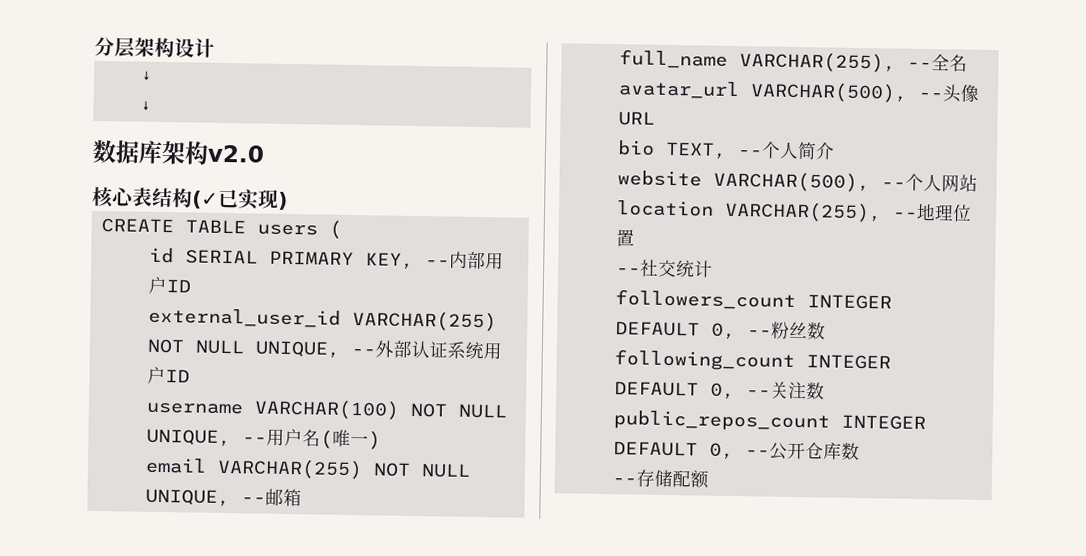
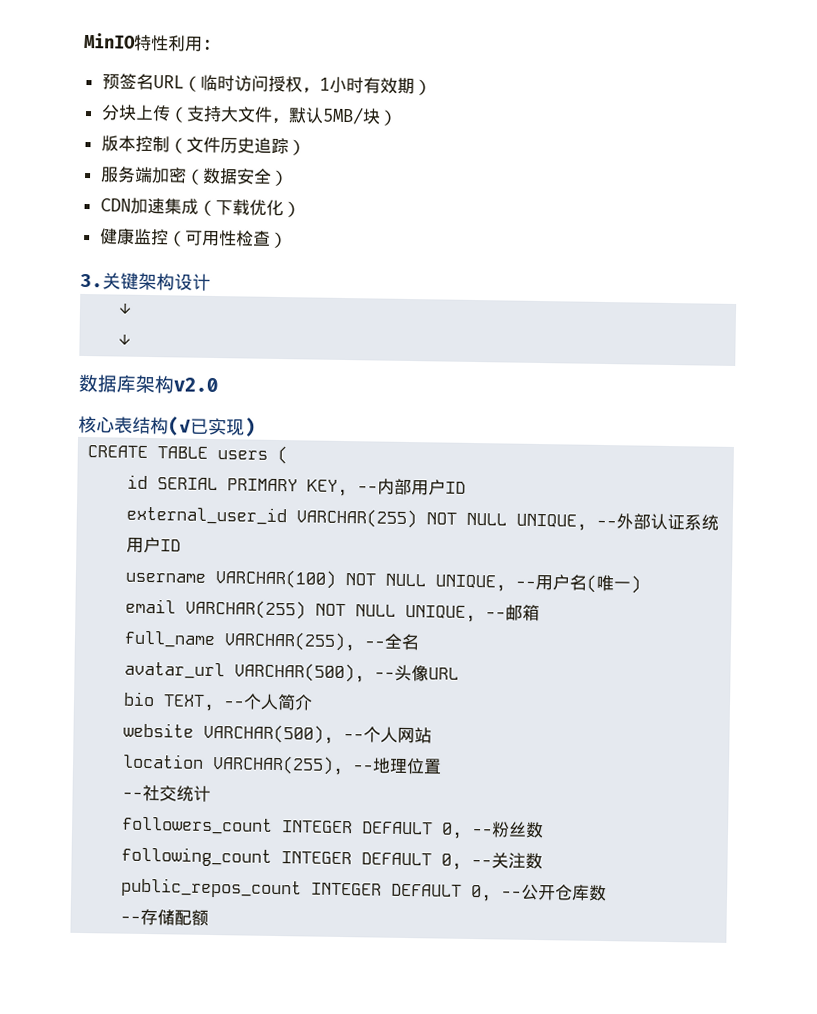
[94,36,136,58] 分层 -> [84,32,213,52] [101,73,432,96] [100,104,398,126] [100,135,306,156] [99,166,289,187] [99,197,301,218] [98,228,288,249] [80,272,139,290] MinIO特性利用: // 预签名URL（临时访问授权，1小时有效期） // 分块上传（支持大文件，默认5MB/块） // 版本控制（文件历史追踪） // 服务端加密（数据安全） // CDN加速集成（下载优化） // 健康监控（可用性检查） // 3.关键

